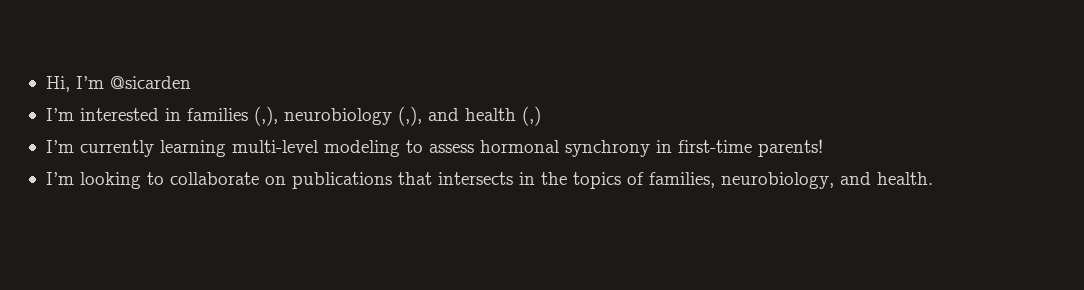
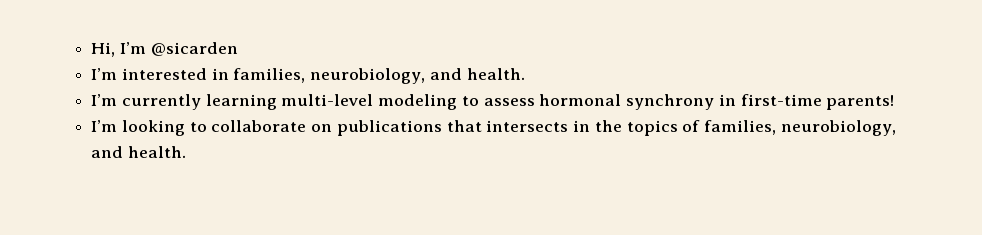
[186,106,541,126] families (,), neurobiology (,), and health (,) -> [233,68,525,84] families, neurobiology, and health.

